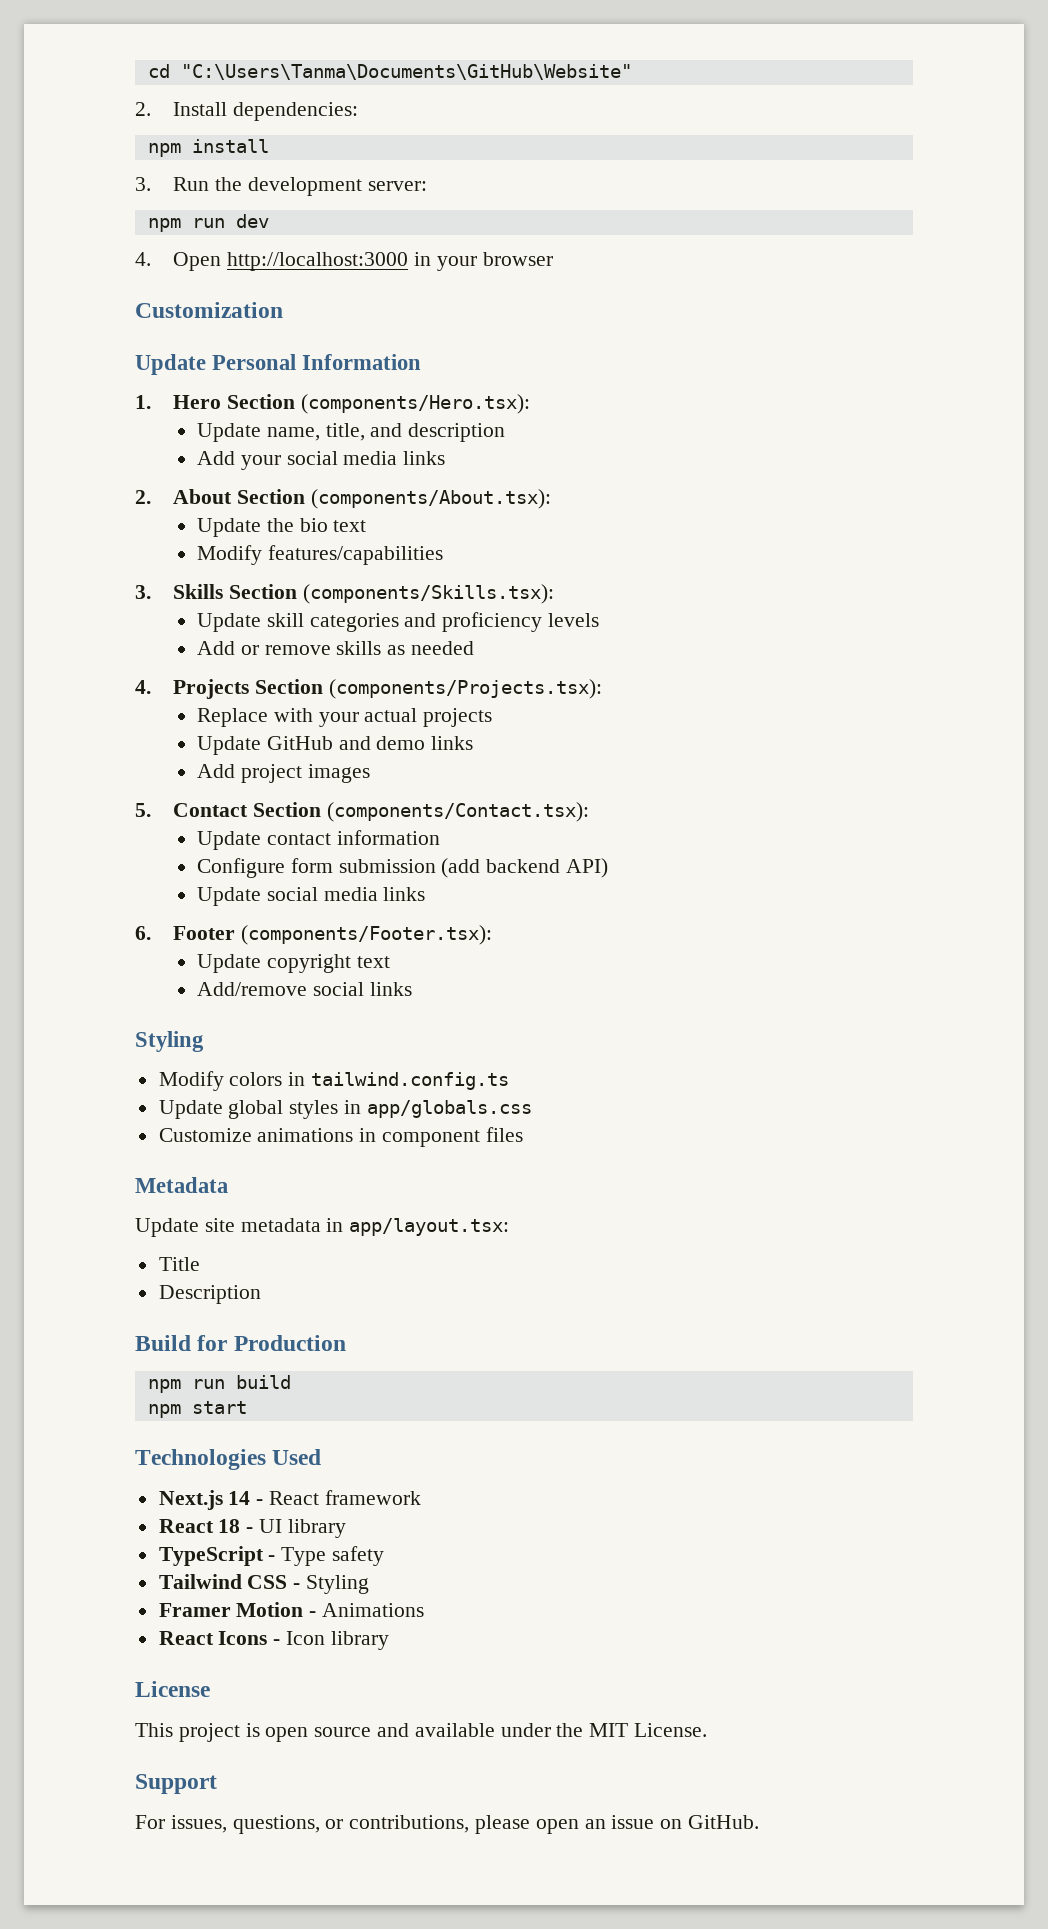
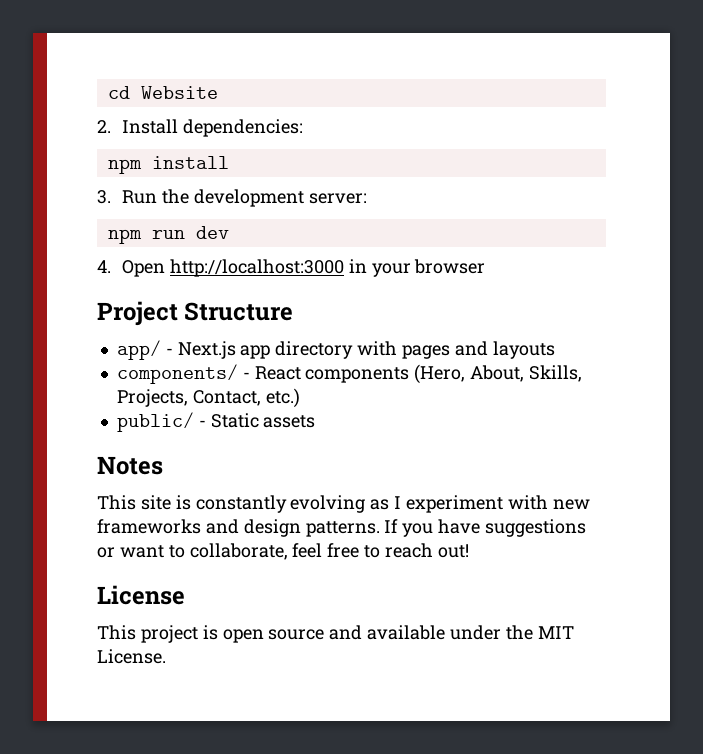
[180,64,632,80] "C:\Users\Tanma\Documents\GitHub\Website" -> [140,86,218,99] Website
[135,302,283,318] [135,354,422,375] [135,394,530,414] [197,423,506,442] [197,451,446,470] [135,489,551,509] [197,518,367,537] [197,545,443,565] [135,584,554,604] [197,612,600,632] [197,641,475,655] [135,679,602,699] [197,708,493,727] [197,736,474,755] [197,764,370,783] [135,802,589,822] [197,830,440,850] [197,858,609,878] [197,887,426,906] [135,925,493,945] [197,954,390,973] [197,982,412,996] [135,1031,204,1052] [158,1071,510,1091] [158,1100,532,1119] [158,1127,523,1147] [135,1177,228,1193] [135,1218,510,1237] [158,1257,200,1271] [158,1285,261,1304] [135,1335,346,1351] [147,1375,291,1393] [147,1401,247,1418] [135,1449,322,1470] [158,1490,421,1510] [158,1519,346,1538] [158,1546,385,1566] [158,1574,370,1594] [158,1602,425,1617] [158,1631,389,1650] Customization // Update Personal Information // 1. Hero Section (components/Hero.tsx): // Update name, title, and description // Add your social media links // 2. About Section (components/About.tsx): // Update the bio text // Modify features/capabilities // 3. Skills Section (components/Skills.tsx): // Update skill categories and proficiency levels // Add or remove skills as needed // 4. Projects Section (components/Projects.tsx): // Replace with your actual projects // Update GitHub and demo links // Add project images // 5. Contact Section (components/Contact.tsx): // Update contact information // Configure form submission (add backend API) // Update social media links // 6. Footer (components/Footer.tsx): // Update copyright text // Add/remove social links // Styling // Modify colors in tailwind.config.ts // Update global styles in app/globals.css // Customize animations in component files // Metadata // Update site metadata in app/layout.tsx: // Title // Description // Build for Production // npm run build // npm start // Technologies Used // Next.js 14 - React framework // React 18 - UI library // TypeScript - Type safety // Tailwind CSS - Styling // Framer Motion - Animations // React Icons - Icon library -> [97,301,294,326] [116,340,555,360] [116,364,582,384] [116,388,300,408] [116,412,316,432] [97,456,163,475] [97,495,590,513] [97,519,587,537] [97,543,469,560] Project Structure // app/ - Next.js app directory with pages and layouts // components/ - React components (Hero, About, Skills, Projects, Contact, etc.) // public/ - Static assets // Notes // This site is constantly evolving as I experiment with new frameworks and design patterns. If you have suggestions or want to collaborate, feel free to reach out!
[135,1774,217,1794] [135,1815,760,1834] // Support // For issues, questions, or contributions, please open an issue on GitHub. -> (166, 656) none

